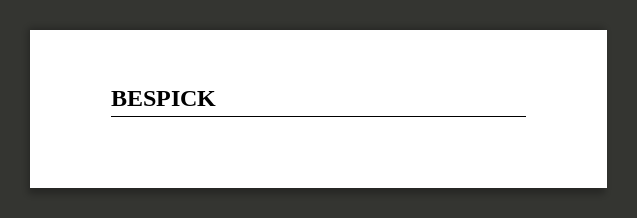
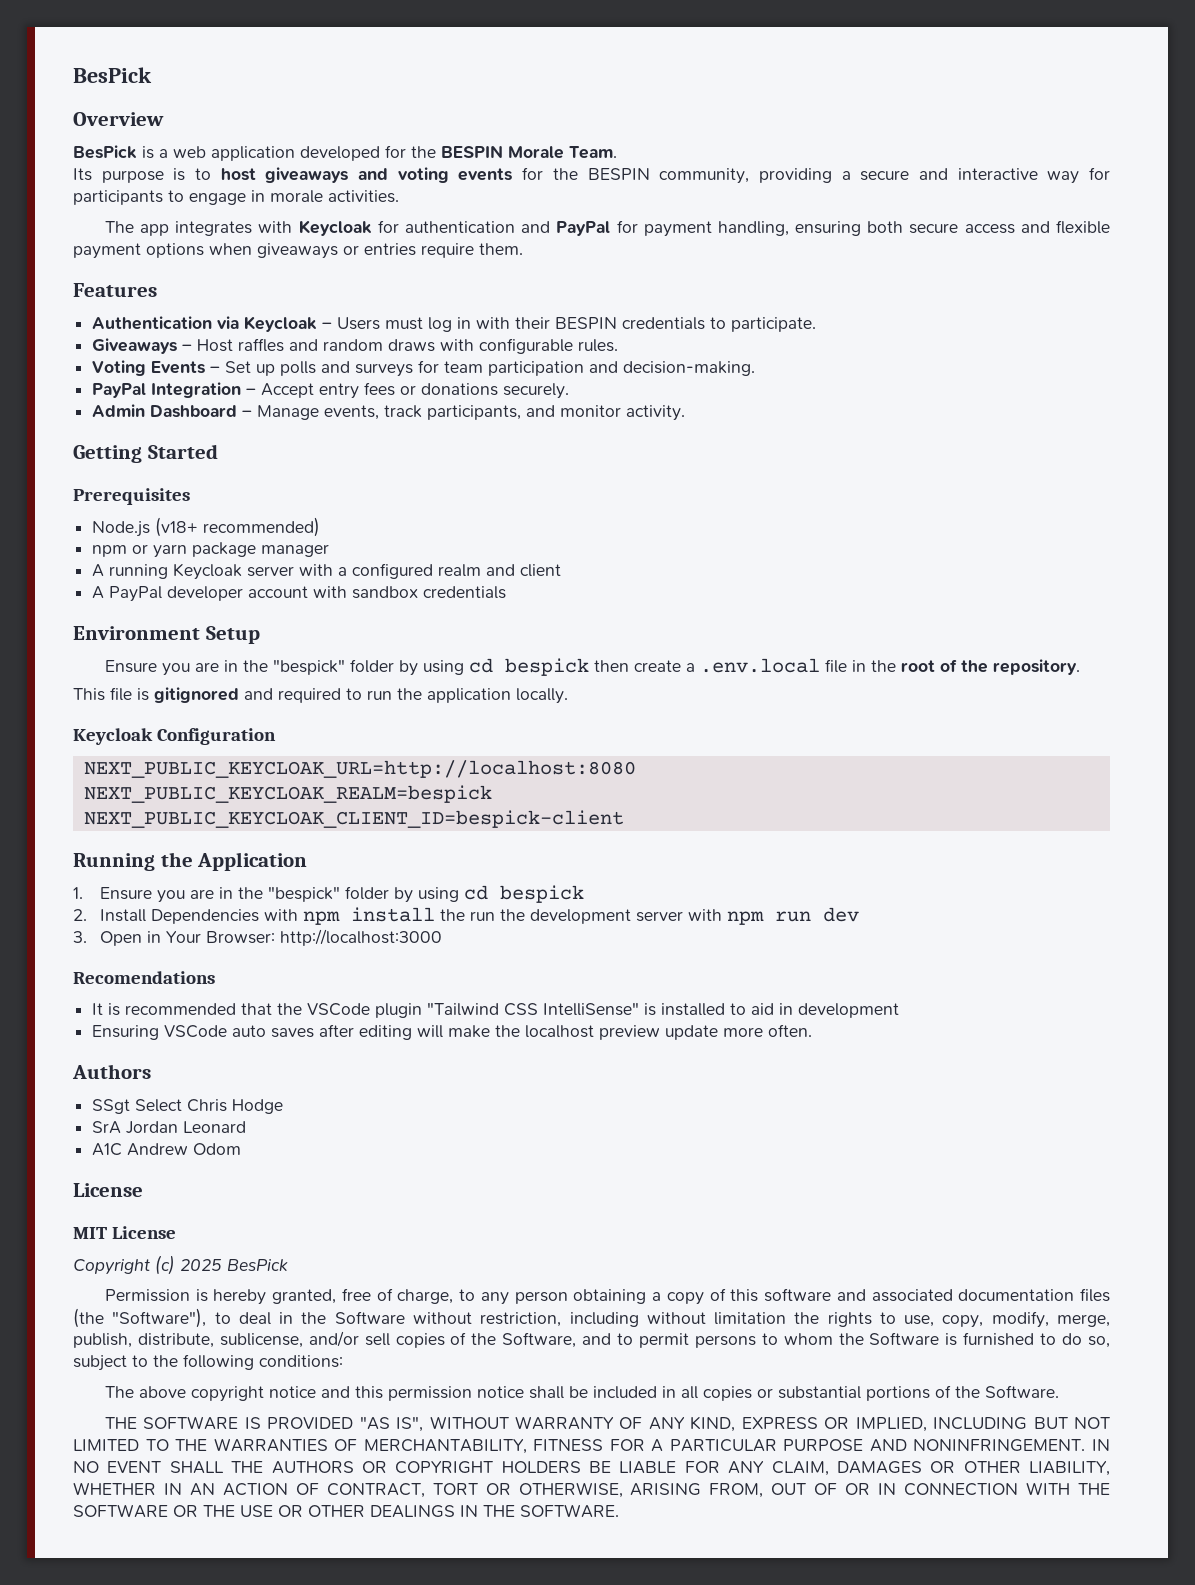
[111,91,216,106] BESPICK -> [73,67,152,83] [73,112,164,126] [73,145,617,161] [73,167,1111,184] [73,190,399,205] [104,220,1111,237] [73,243,523,259] [73,283,157,297] [92,316,817,332] [92,338,619,354] [92,360,756,377] [92,382,570,399] [92,404,686,421] [73,444,218,463] [73,488,190,505] [92,517,321,537] [92,542,330,558] [92,563,562,580] [92,586,507,602] [73,626,260,644] [104,658,1080,676] [73,687,568,704] [73,728,277,745] [83,760,636,778] [83,785,492,803] [83,810,624,828] [73,852,308,871] [73,885,584,903] [73,907,859,925] [73,929,442,946] [73,971,215,984] [92,1002,900,1018] [92,1024,813,1040] [72,1064,151,1079] [92,1099,284,1114] [92,1121,247,1134] [92,1143,242,1156] [73,1183,143,1197] [73,1226,177,1239] [73,1255,288,1275] [104,1288,1110,1305] [73,1308,1111,1328] [73,1331,1111,1348] [73,1354,343,1371] [104,1385,1059,1402] [104,1416,1111,1432] [73,1438,1110,1454] [73,1461,1110,1476] [73,1482,1111,1498] [73,1504,619,1518] BesPick // Overview // BesPick is a web application developed for the BESPIN Morale Team. // Its purpose is to host giveaways and voting events for the BESPIN community, providing a secure and interactive way for participants to engage in morale activities. // The app integrates with Keycloak for authentication and PayPal for payment handling, ensuring both secure access and flexible payment options when giveaways or entries require them. // Features // Authentication via Keycloak – Users must log in with their BESPIN credentials to participate. // Giveaways – Host raffles and random draws with configurable rules. // Voting Events – Set up polls and surveys for team participation and decision-making. // PayPal Integration – Accept entry fees or donations securely. // Admin Dashboard – Manage events, track participants, and monitor activity. // Getting Started // Prerequisites // Node.js (v18+ recommended) // npm or yarn package manager // A running Keycloak server with a configured realm and client // A PayPal developer account with sandbox credentials // Environment Setup // Ensure you are in the "bespick" folder by using cd bespick then create a .env.local file in the root of the repository. // This file is gitignored and required to run the application locally. // Keycloak Configuration // NEXT_PUBLIC_KEYCLOAK_URL=http://localhost:8080 // NEXT_PUBLIC_KEYCLOAK_REALM=bespick // NEXT_PUBLIC_KEYCLOAK_CLIENT_ID=bespick-client // Running the Application // 1. Ensure you are in the "bespick" folder by using cd bespick // 2. Install Dependencies with npm install the run the development server with npm run dev // 3. Open in Your Browser: http://localhost:3000 // Recomendations // It is recommended that the VSCode plugin "Tailwind CSS IntelliSense" is installed to aid in development // Ensuring VSCode auto saves after editing will make the localhost preview update more often. // Authors // SSgt Select Chris Hodge // SrA Jordan Leonard // A1C Andrew Odom // License // MIT License // Copyright (c) 2025 BesPick // Permission is hereby granted, free of charge, to any person obtaining a copy of this software and associated documentation files (the "Software"), to deal in the Software without restriction, including without limitation the rights to use, copy, modify, merge, publish, distribute, sublicense, and/or sell copies of the Software, and to permit persons to whom the Software is furnished to do so, subject to the following conditions: // The above copyright notice and this permission notice shall be included in all copies or substantial portions of the Software. // THE SOFTWARE IS PROVIDED "AS IS", WITHOUT WARRANTY OF ANY KIND, EXPRESS OR IMPLIED, INCLUDING BUT NOT LIMITED TO THE WARRANTIES OF MERCHANTABILITY, FITNESS FOR A PARTICULAR PURPOSE AND NONINFRINGEMENT. IN NO EVENT SHALL THE AUTHORS OR COPYRIGHT HOLDERS BE LIABLE FOR ANY CLAIM, DAMAGES OR OTHER LIABILITY, WHETHER IN AN ACTION OF CONTRACT, TORT OR OTHERWISE, ARISING FROM, OUT OF OR IN CONNECTION WITH THE SOFTWARE OR THE USE OR OTHER DEALINGS IN THE SOFTWARE.

